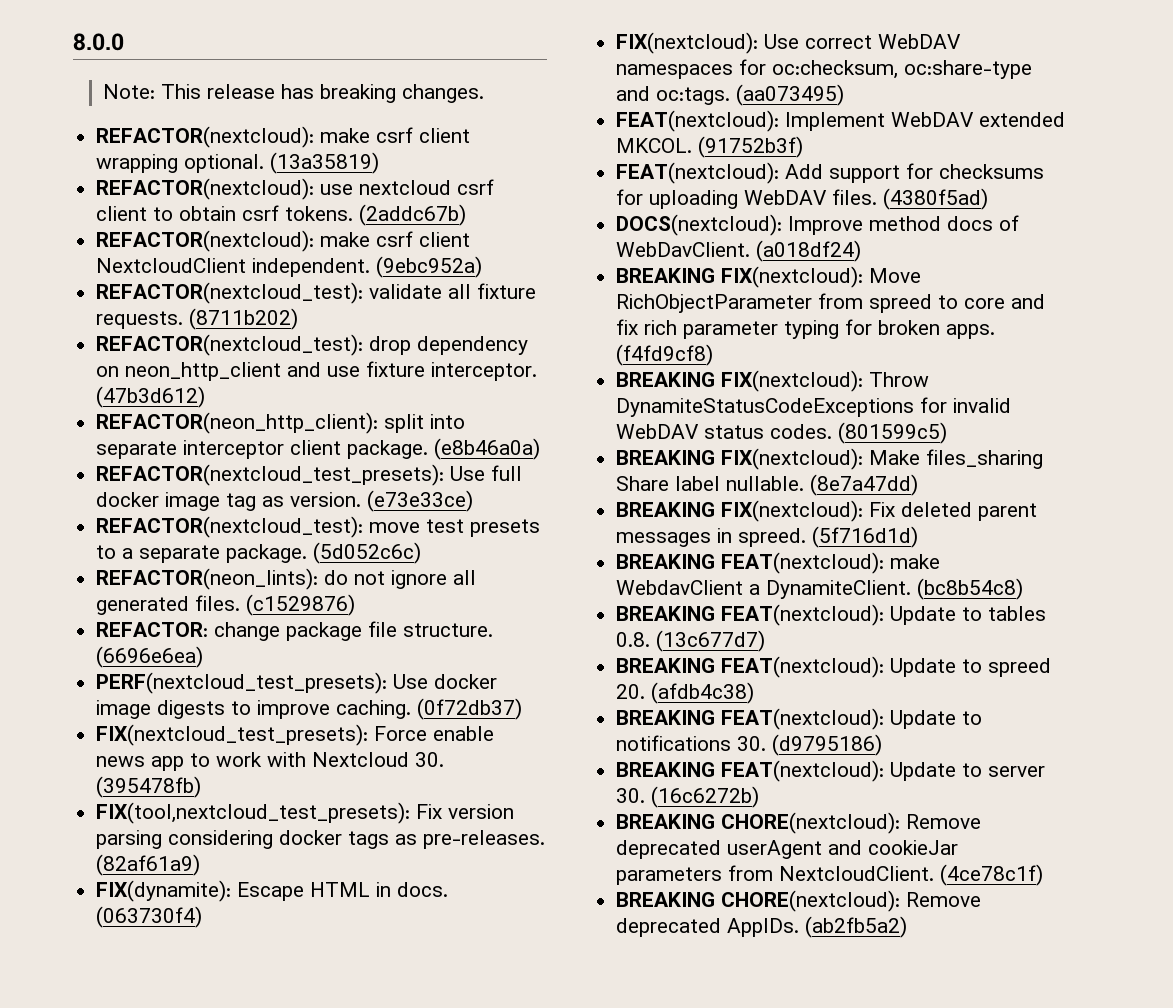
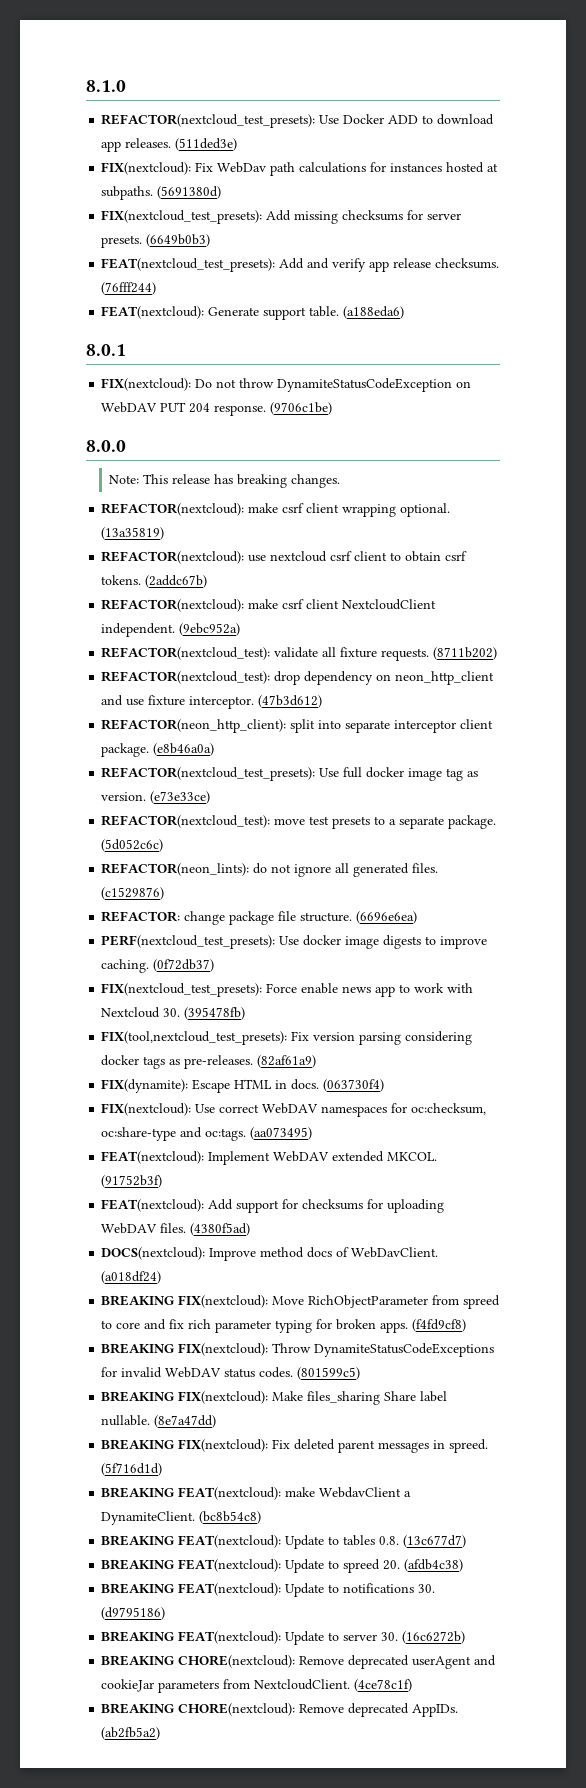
(73, 42) none -> [86,80,126,92] [101,114,495,128] [101,138,238,152] [101,162,499,176] [101,186,222,200] [101,210,462,224] [101,234,211,248] [101,258,500,272] [101,282,157,295] [101,306,405,320] [86,344,126,356] [101,378,472,392] [101,402,333,416] 8.1.0 // REFACTOR(nextcloud_test_presets): Use Docker ADD to download app releases. (511ded3e) // FIX(nextcloud): Fix WebDav path calculations for instances hosted at subpaths. (5691380d) // FIX(nextcloud_test_presets): Add missing checksums for server presets. (6649b0b3) // FEAT(nextcloud_test_presets): Add and verify app release checksums. (76fff244) // FEAT(nextcloud): Generate support table. (a188eda6) // 8.0.1 // FIX(nextcloud): Do not throw DynamiteStatusCodeException on WebDAV PUT 204 response. (9706c1be) //

